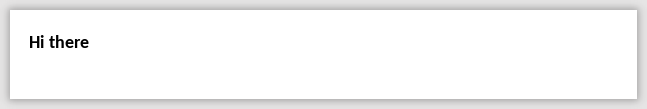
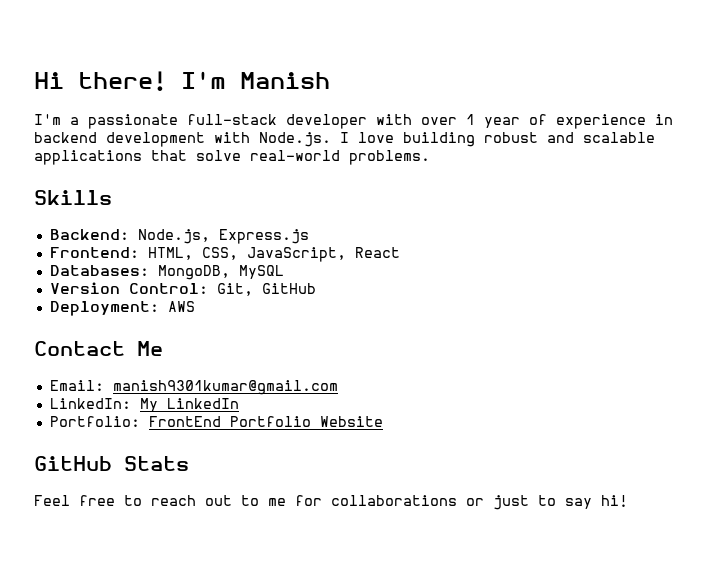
[48,35,89,48] there -> [78,71,330,91] [34,114,673,129] [34,132,655,147] [34,150,430,165] [34,190,112,205] [49,229,309,244] [49,247,400,262] [49,265,284,280] [49,282,316,296] [49,301,195,316] [34,341,163,356] [49,380,338,395] [49,398,239,412] [49,416,383,427] [34,456,189,471] [34,495,628,510] there! I'm Manish // I'm a passionate full-stack developer with over 1 year of experience in backend development with Node.js. I love building robust and scalable applications that solve real-world problems. // Skills // Backend: Node.js, Express.js // Frontend: HTML, CSS, JavaScript, React // Databases: MongoDB, MySQL // Version Control: Git, GitHub // Deployment: AWS // Contact Me // Email: manish9301kumar@gmail.com // LinkedIn: My LinkedIn // Portfolio: FrontEnd Portfolio Website // GitHub Stats // Feel free to reach out to me for collaborations or just to say hi!

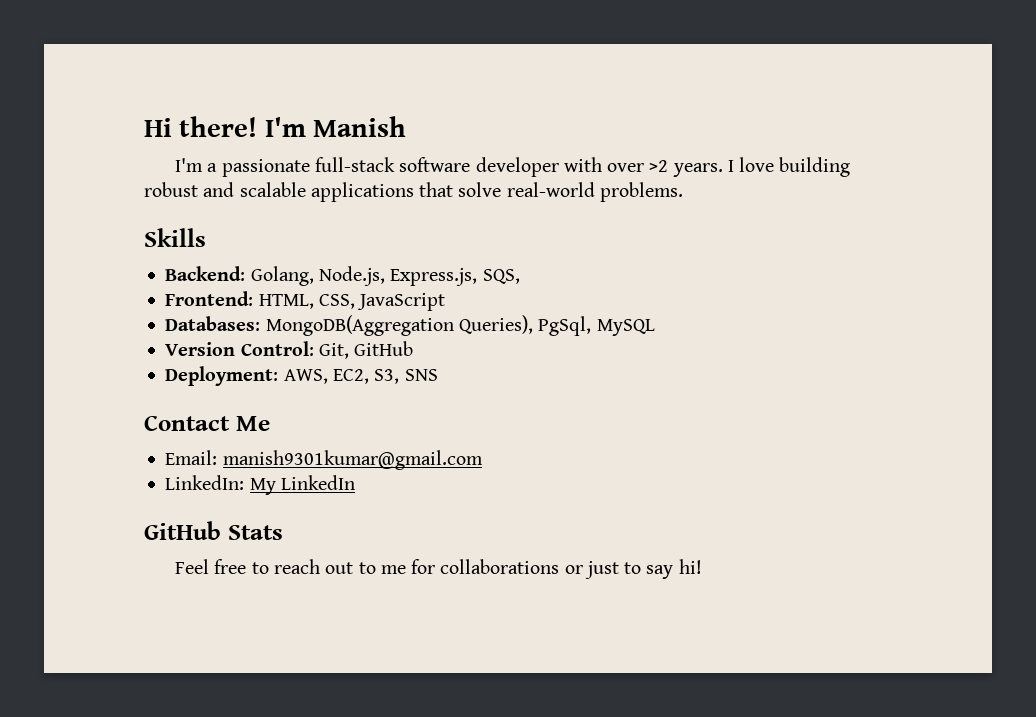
(277, 119) none -> [399,157,471,172] software
[466,114,673,129] [34,132,331,147] 1 year of experience in backend development with Node.js. -> [649,160,723,177] >2 years.
[137,229,309,244] Node.js, Express.js -> [250,266,520,286] Golang, Node.js, Express.js, SQS,
[246,247,400,262] JavaScript, React -> [357,293,446,311] JavaScript
[157,265,230,280] MongoDB, -> [265,315,592,336] MongoDB(Aggregation Queries), PgSql,
[167,301,195,312] AWS -> [283,369,438,384] AWS, EC2, S3, SNS
[49,416,383,427] // Portfolio: FrontEnd Portfolio Website -> (355, 482) none

